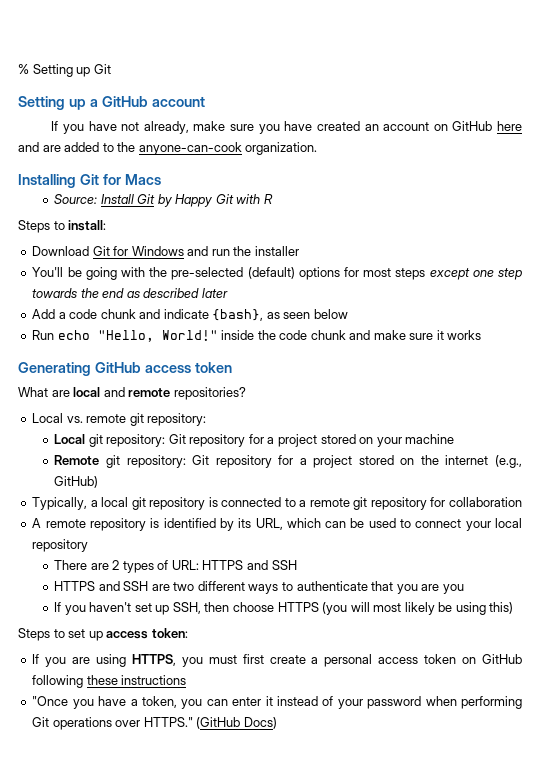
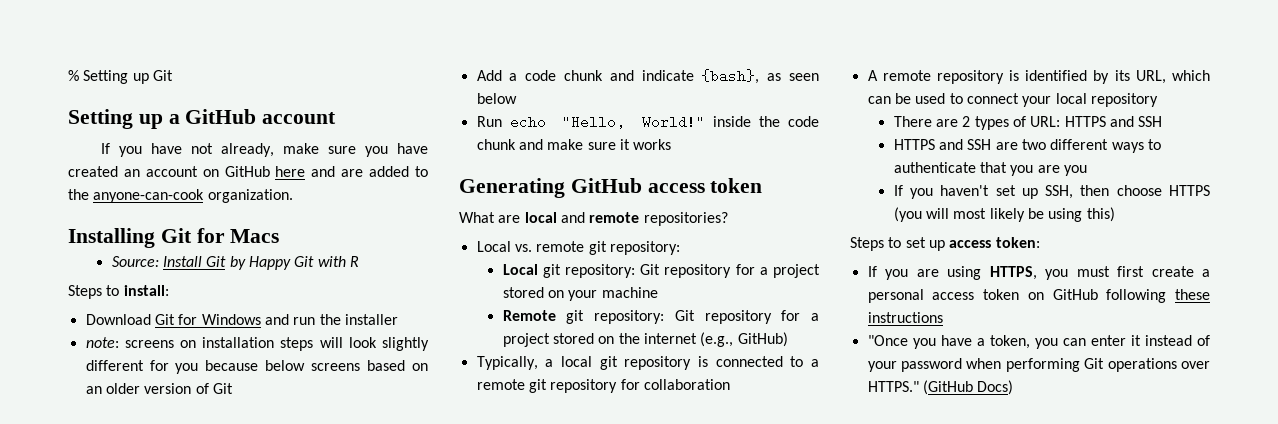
[32,267,522,280] [32,288,228,298] You'll be going with the pre-selected (default) options for most steps except one step towards the end as described later -> [85,337,429,351] [85,360,428,374] [85,383,233,394] note: screens on installation steps will look slightly different for you because below screens based on an older version of Git

